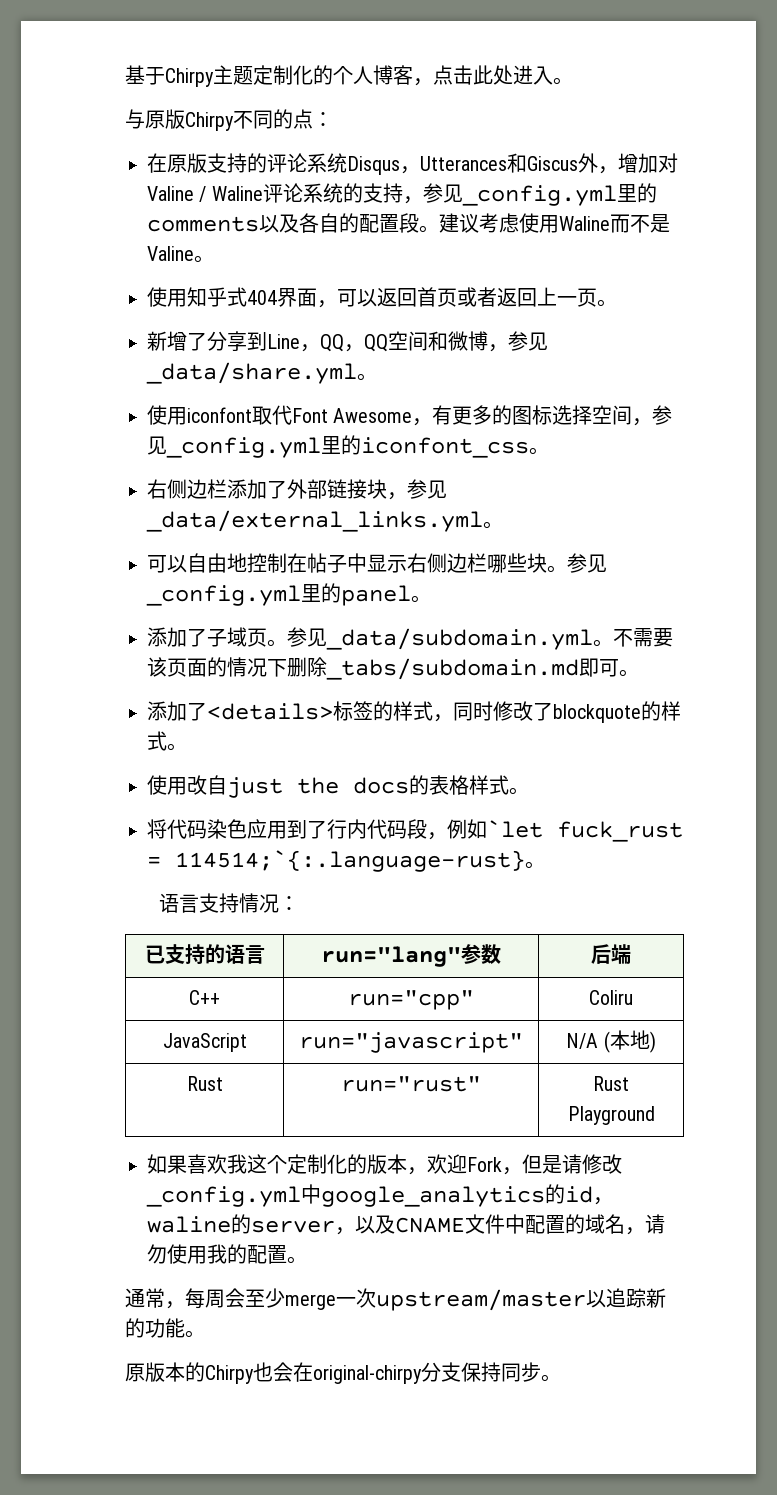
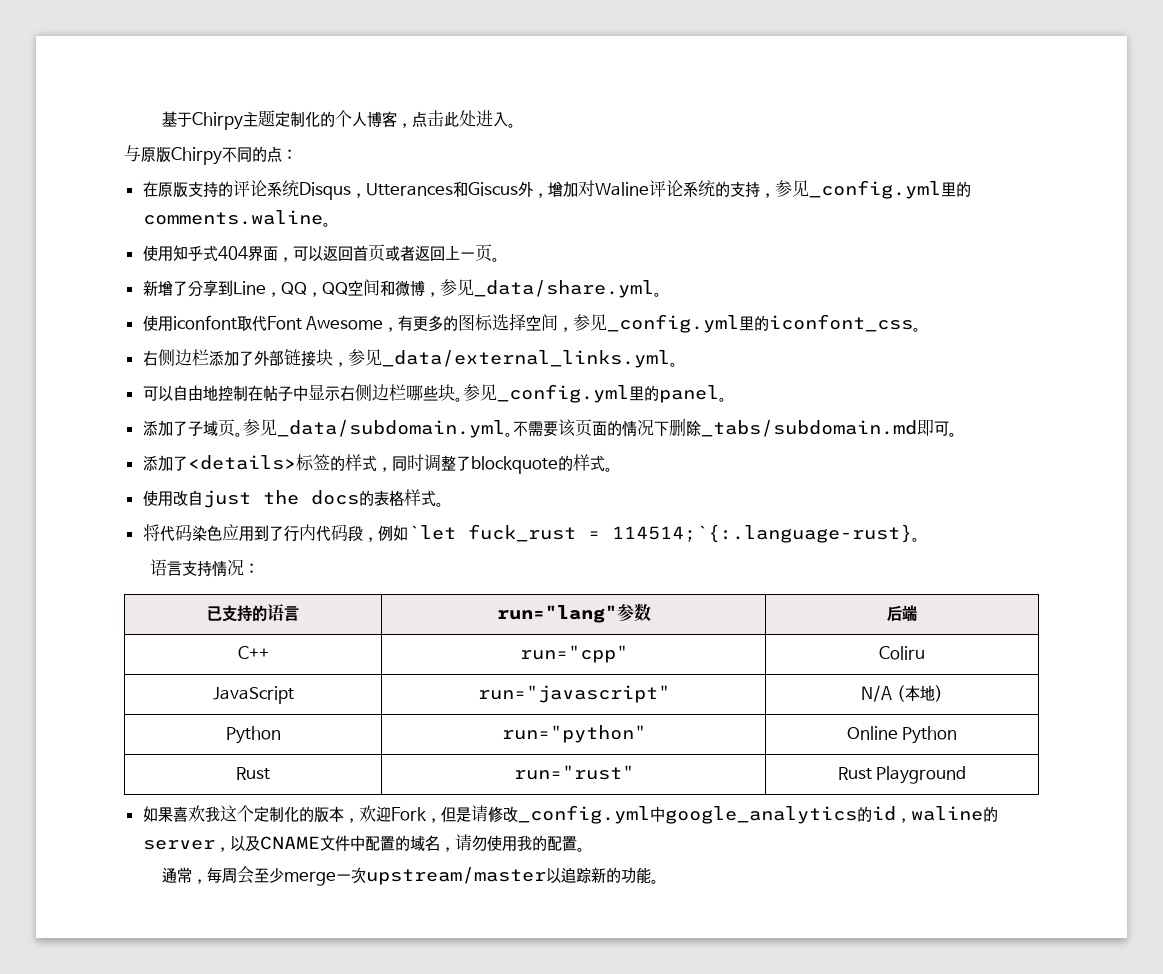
[147,186,207,202] Valine / -> (595, 188) none
[147,213,670,233] [147,246,194,261] comments以及各自的配置段。建议考虑使用Waline而不是Valine -> [142,210,323,225] comments.waline
[493,701,533,721] 修改 -> [423,454,456,472] 调整
(656, 1042) none -> [225,726,281,744] [501,725,646,743] [846,726,958,744] // Python | run="python" | Online Python
[125,1362,561,1384] // 原版本的Chirpy也会在original-chirpy分支保持同步。 -> (659, 881) none

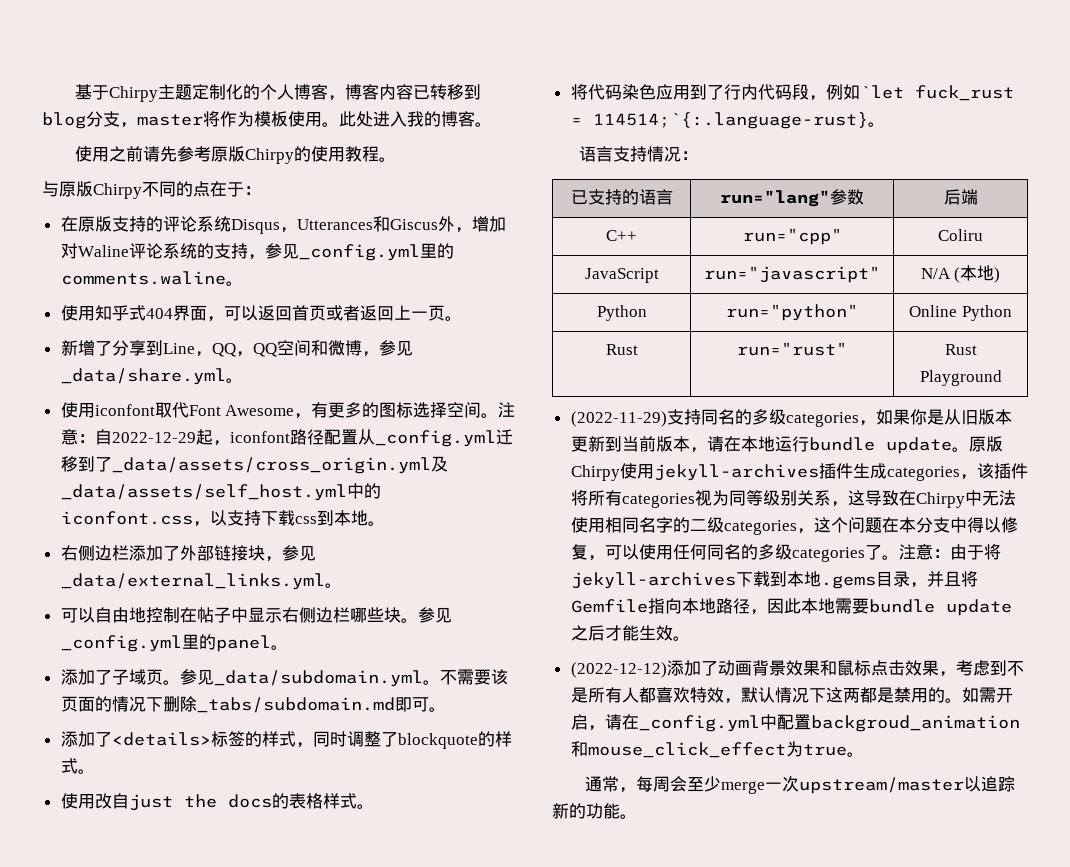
[411,110,508,127] 点击此处进入 -> [344,84,481,100] [42,111,492,129] [74,146,379,164] 博客内容已转移到blog分支，master将作为模板使用。此处进入我的博客。 // 使用之前请先参考原版Chirpy的使用教程
(282, 154) none -> [210,181,244,197] 在于
[558,314,914,333] ，参见_config.yml里的iconfont_css -> [481,402,516,418] [60,429,513,447] [60,456,448,474] [60,483,381,501] [60,510,368,527] 。注意：自2022-12-29起，iconfont路径配置从_config.yml迁移到了_data/assets/cross_origin.yml及_data/assets/self_host.yml中的iconfont.css，以支持下载css到本地
[142,805,998,824] [142,834,577,852] 如果喜欢我这个定制化的版本，欢迎Fork，但是请修改_config.yml中google_analytics的id，waline的server，以及CNAME文件中配置的域名，请勿使用我的配置 -> [570,409,1012,427] [570,436,1003,454] [570,463,1028,481] [570,490,1016,508] [570,517,1018,535] [570,544,1001,562] [570,571,978,589] [570,598,1012,616] [570,625,690,641] [570,660,1024,678] [570,687,1013,704] [570,714,1020,732] [570,741,847,758] (2022-11-29)支持同名的多级categories，如果你是从旧版本更新到当前版本，请在本地运行bundle update。原版Chirpy使用jekyll-archives插件生成categories，该插件将所有categories视为同等级别关系，这导致在Chirpy中无法使用相同名字的二级categories，这个问题在本分支中得以修复，可以使用任何同名的多级categories了。注意：由于将jekyll-archives下载到本地.gems目录，并且将Gemfile指向本地路径，因此本地需要bundle update之后才能生效。 // (2022-12-12)添加了动画背景效果和鼠标点击效果，考虑到不是所有人都喜欢特效，默认情况下这两都是禁用的。如需开启，请在_config.yml中配置backgroud_animation和mouse_click_effect为true

